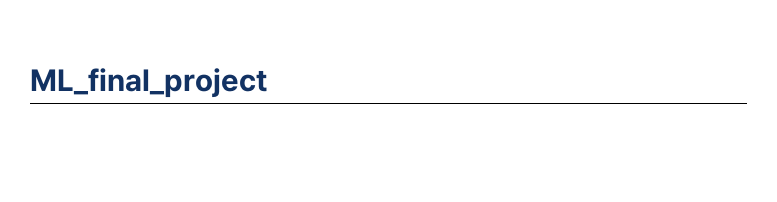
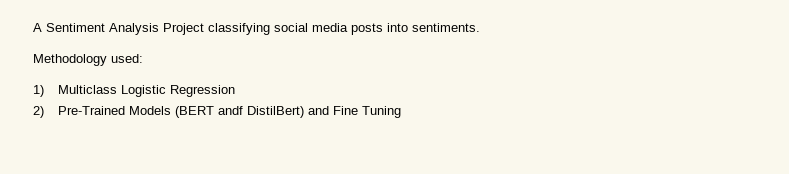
[30,68,267,98] ML_final_project -> [33,23,480,35] [33,54,143,66] [33,85,235,97] [33,106,401,118] A Sentiment Analysis Project classifying social media posts into sentiments. // Methodology used: // 1) Multiclass Logistic Regression // 2) Pre-Trained Models (BERT andf DistilBert) and Fine Tuning

